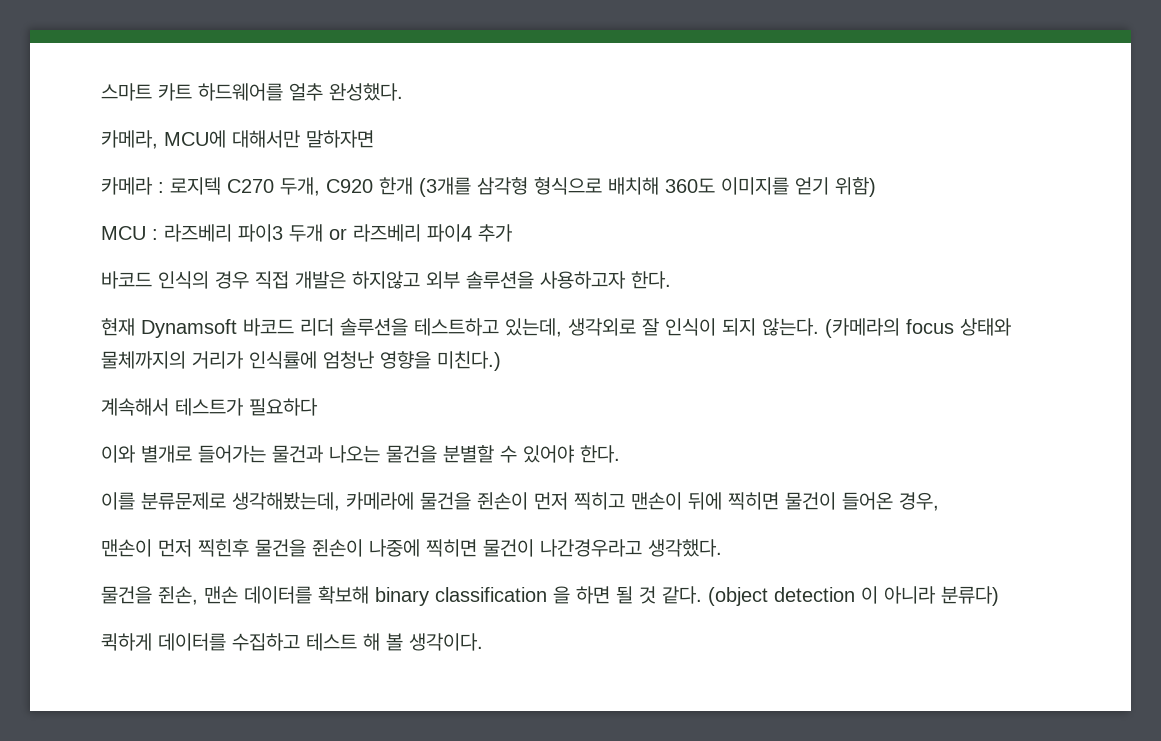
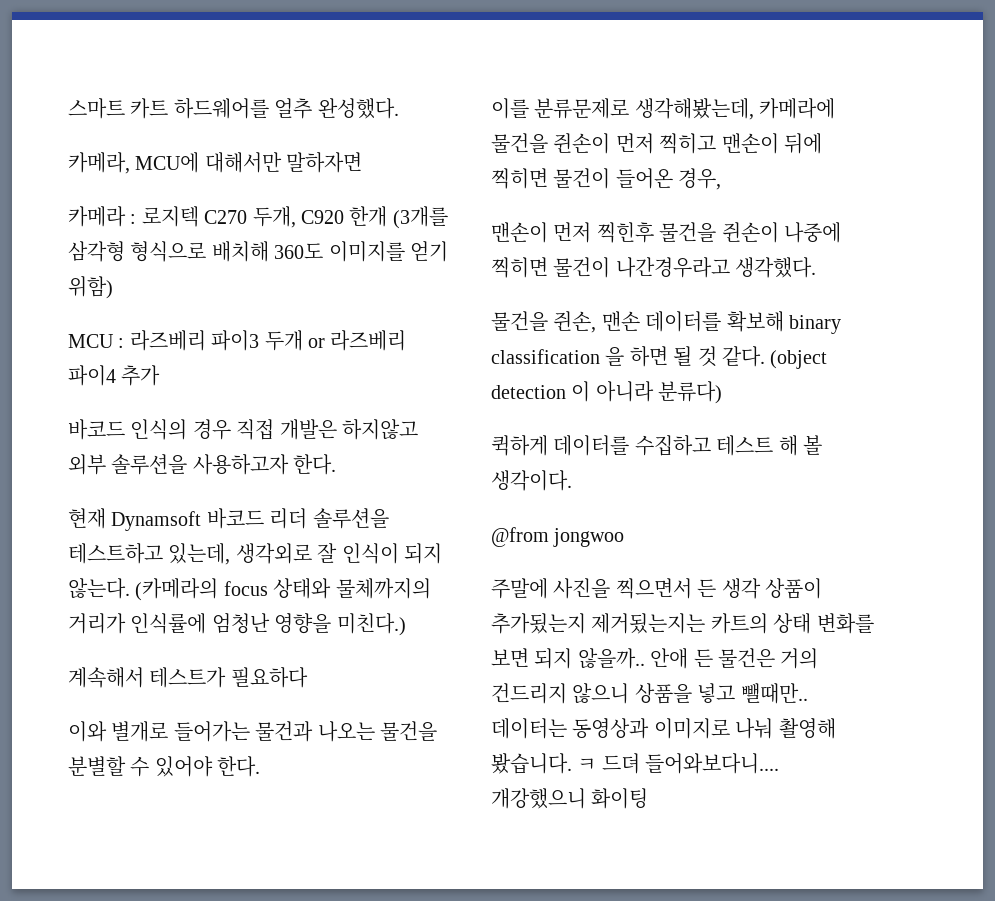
(483, 642) none -> [491,527,625,547] [491,578,822,599] [491,613,874,634] [491,648,819,669] [491,683,808,704] [491,718,836,739] [491,753,780,774] [491,788,649,809] // @from jongwoo // 주말에 사진을 찍으면서 든 생각 상품이 추가됬는지 제거됬는지는 카트의 상태 변화를 보면 되지 않을까.. 안애 든 물건은 거의 건드리지 않으니 상품을 넣고 뺄때만.. 데이터는 동영상과 이미지로 나눠 촬영해 봤습니다. ㅋ 드뎌 들어와보다니.... 개강했으니 화이팅

